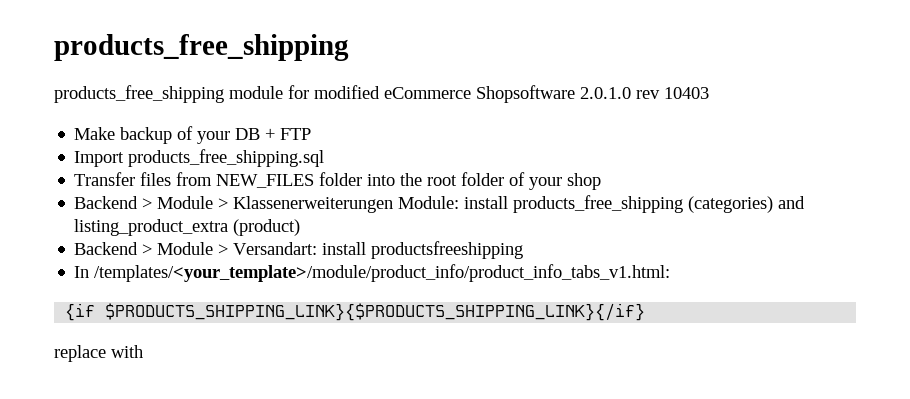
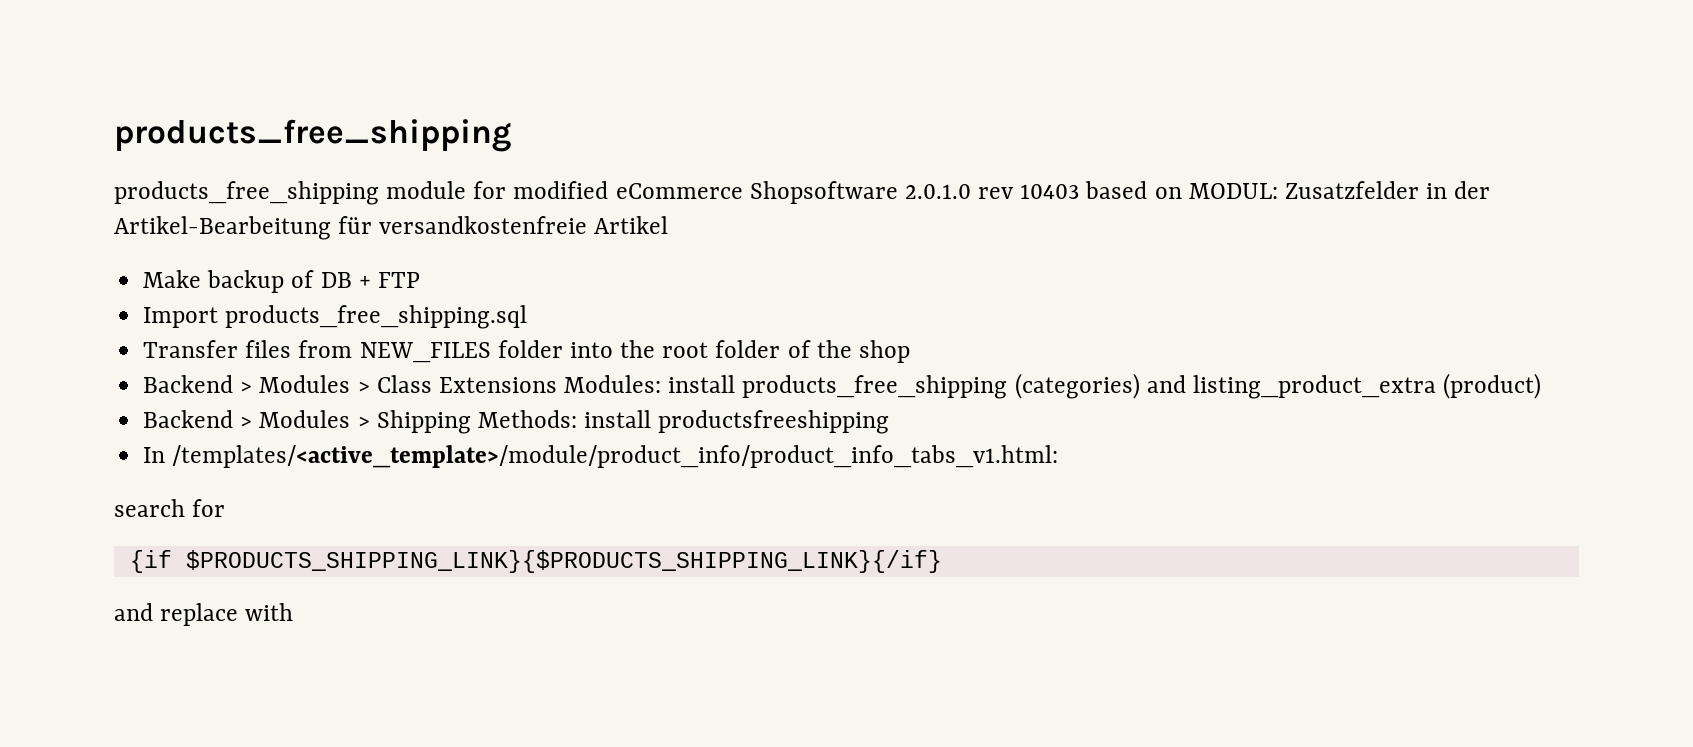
(709, 93) none -> [1085,181,1491,199] [114,216,669,240] based on MODUL: Zusatzfelder in der Artikel-Bearbeitung für versandkostenfreie Artikel
[197,131,231,144] your -> (315, 279) none
[529,177,563,190] your -> [816,340,852,358] the
[157,196,460,213] Module > Klassenerweiterungen Module: -> [259,375,662,393] Modules > Class Extensions Modules:
[157,242,318,255] Module > Versandart: -> [259,410,577,434] Modules > Shipping Methods:
[94,264,671,282] /templates/<your_template>/module/product_info/product_info_tabs_v1.html: -> [172,445,1059,468] [114,499,226,517] /templates/<active_template>/module/product_info/product_info_tabs_v1.html: // search for
(646, 312) none -> [114,603,153,621] and

